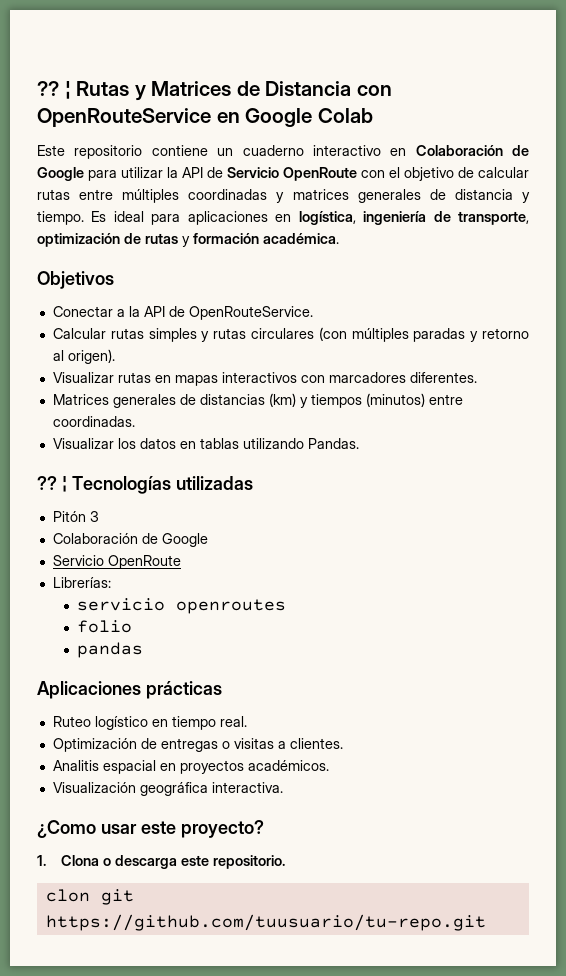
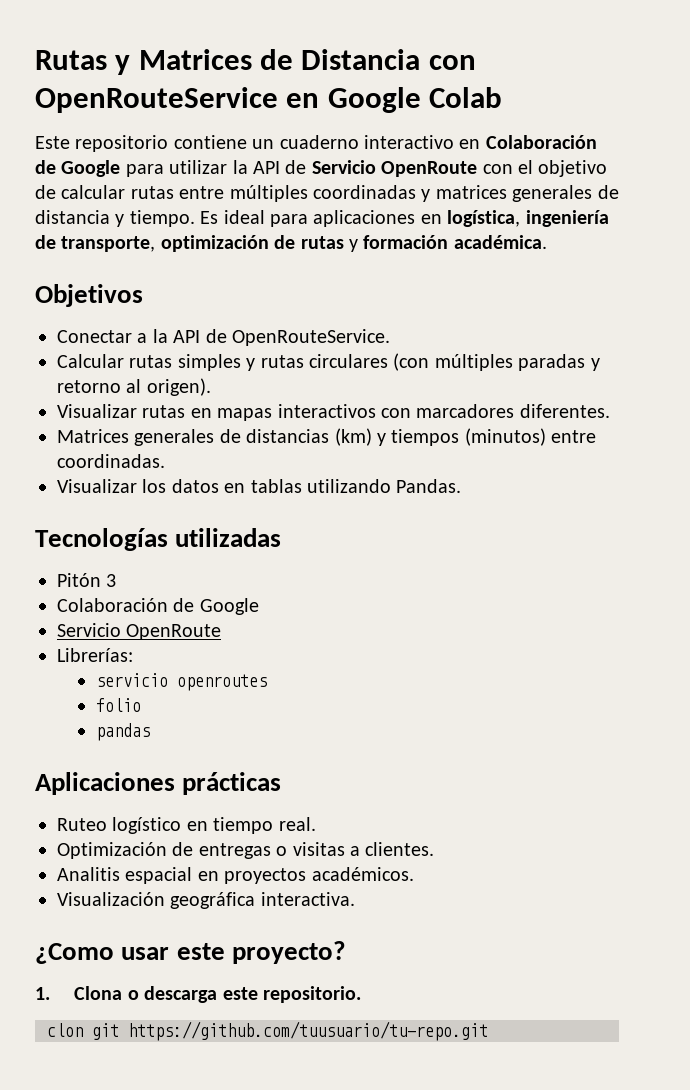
[37,81,71,99] ?? ¦ -> (35, 60) none
[37,476,67,492] ?? ¦ -> (462, 486) none

